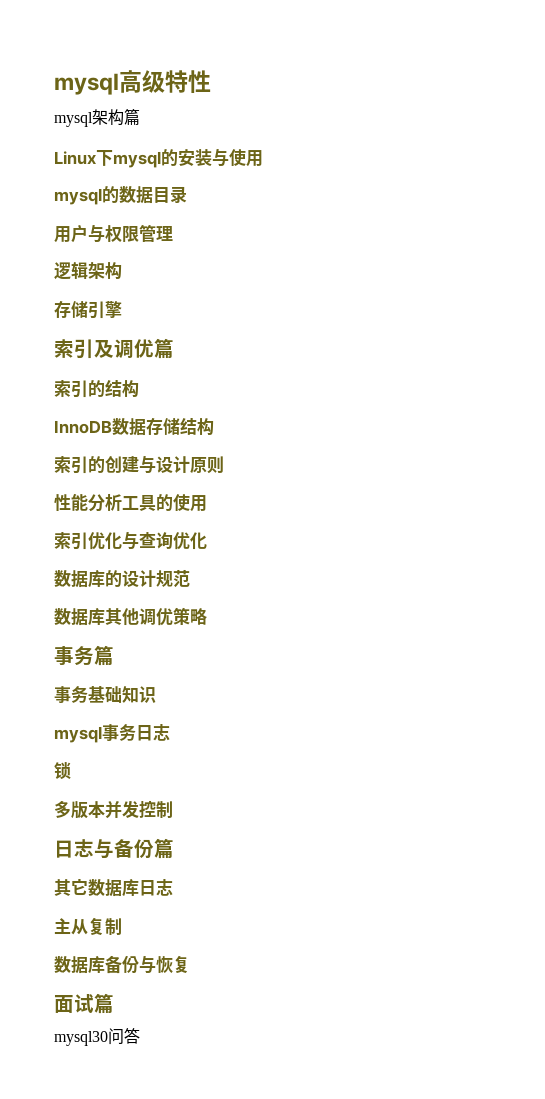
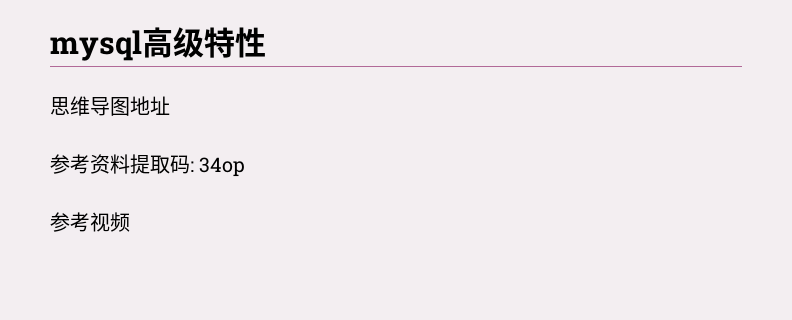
[54,108,140,127] [54,148,263,168] [54,186,187,205] [54,224,173,243] [54,262,122,280] [54,300,122,319] [54,338,174,359] [54,379,139,398] [54,417,214,436] [54,455,224,474] [54,493,207,512] [54,531,207,550] [54,569,190,588] [54,607,207,626] [54,645,114,666] [54,686,156,703] [54,724,170,743] [54,762,71,779] [54,800,173,819] [54,838,174,859] [54,879,173,897] [54,917,122,935] [54,955,190,974] [54,993,114,1014] [54,1028,140,1046] mysql架构篇 // Linux下mysql的安装与使用 // mysql的数据目录 // 用户与权限管理 // 逻辑架构 // 存储引擎 // 索引及调优篇 // 索引的结构 // InnoDB数据存储结构 // 索引的创建与设计原则 // 性能分析工具的使用 // 索引优化与查询优化 // 数据库的设计规范 // 数据库其他调优策略 // 事务篇 // 事务基础知识 // mysql事务日志 // 锁 // 多版本并发控制 // 日志与备份篇 // 其它数据库日志 // 主从复制 // 数据库备份与恢复 // 面试篇 // mysql30问答 -> [50,96,170,116] [50,154,246,177] [50,212,130,232] 思维导图地址 // 参考资料提取码: 34op // 参考视频

